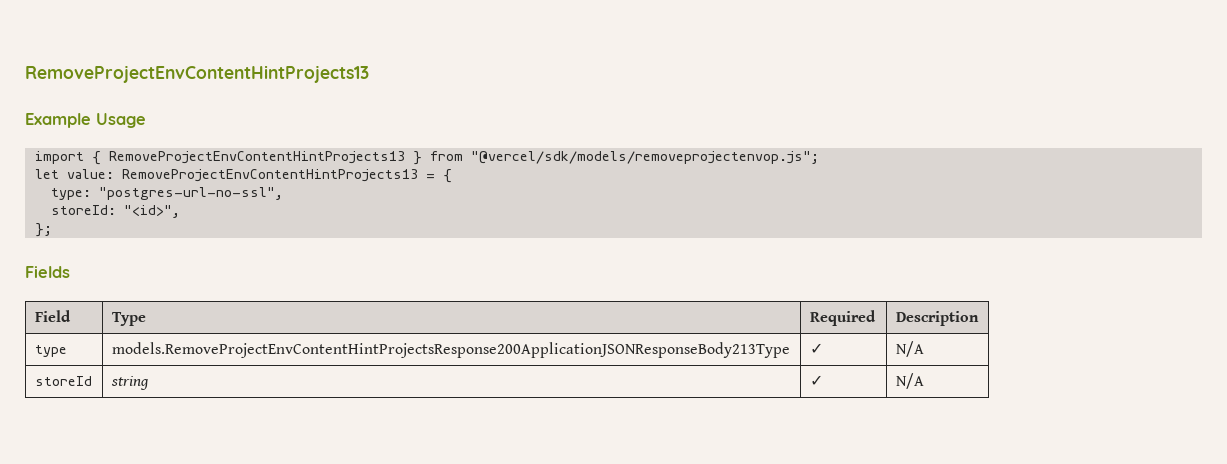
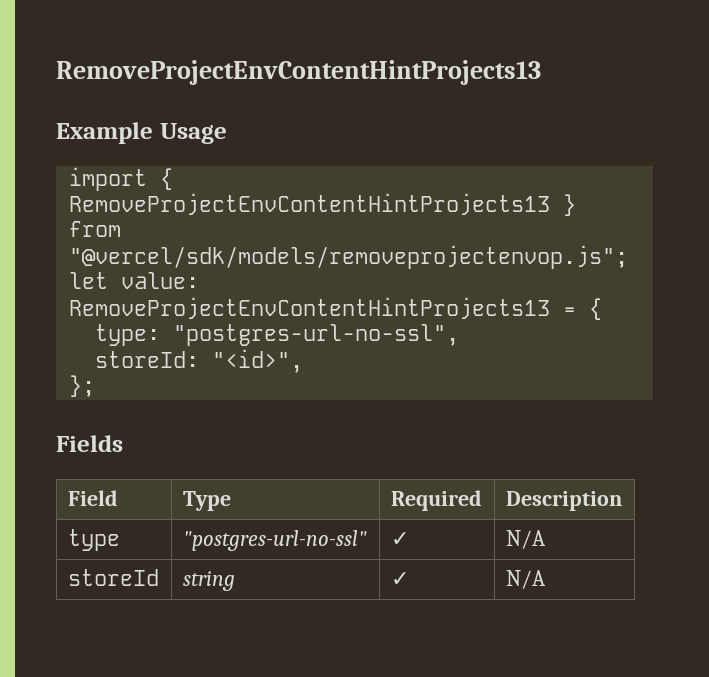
[111,342,790,358] models.RemoveProjectEnvContentHintProjectsResponse200ApplicationJSONResponseBody213Type -> [182,530,367,551] "postgres-url-no-ssl"

